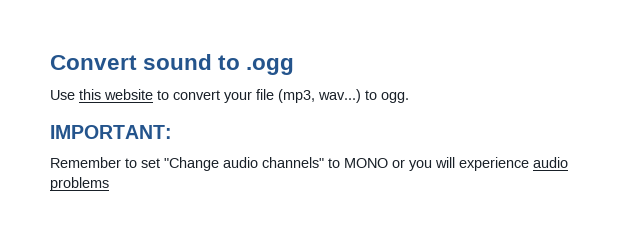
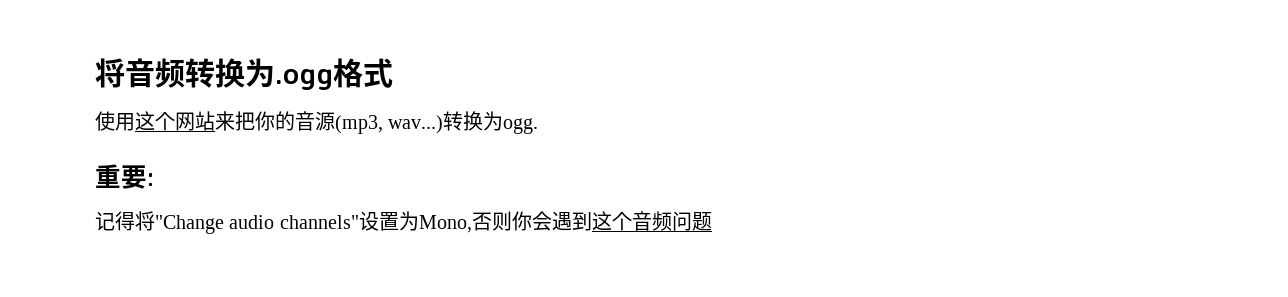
[50,54,295,75] [50,89,274,103] Convert sound to .ogg // Use this website to convert your file -> [95,58,393,90] [95,111,335,131] 将音频转换为.ogg格式 // 使用这个网站来把你的音源
[365,90,377,100] to -> [443,111,504,131] 转换为
[50,125,172,139] [50,157,568,171] [50,177,109,191] IMPORTANT: // Remember to set "Change audio channels" to MONO or you will experience audio problems -> [95,164,154,189] [95,211,712,234] 重要: // 记得将"Change audio channels"设置为Mono,否则你会遇到这个音频问题

